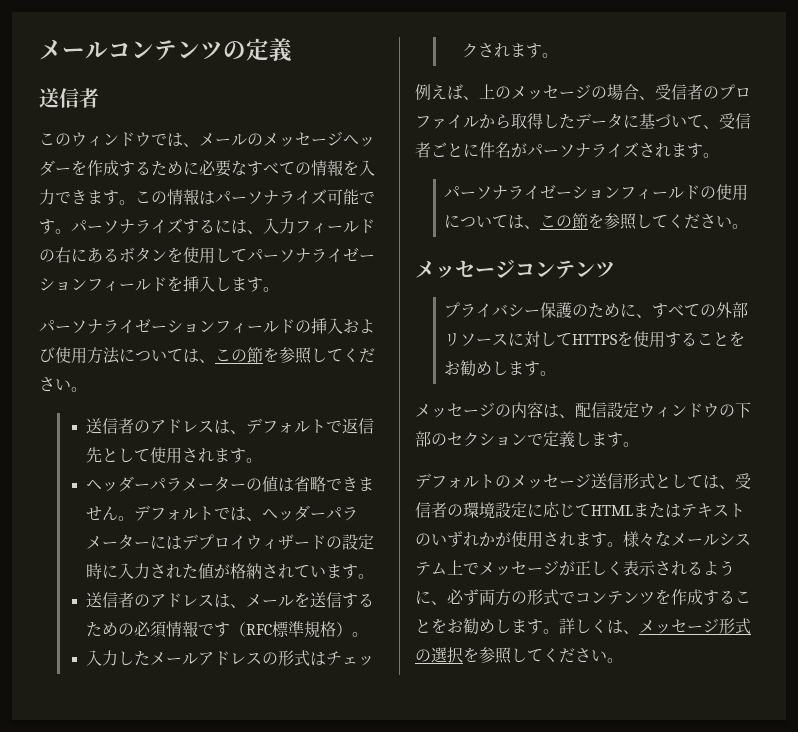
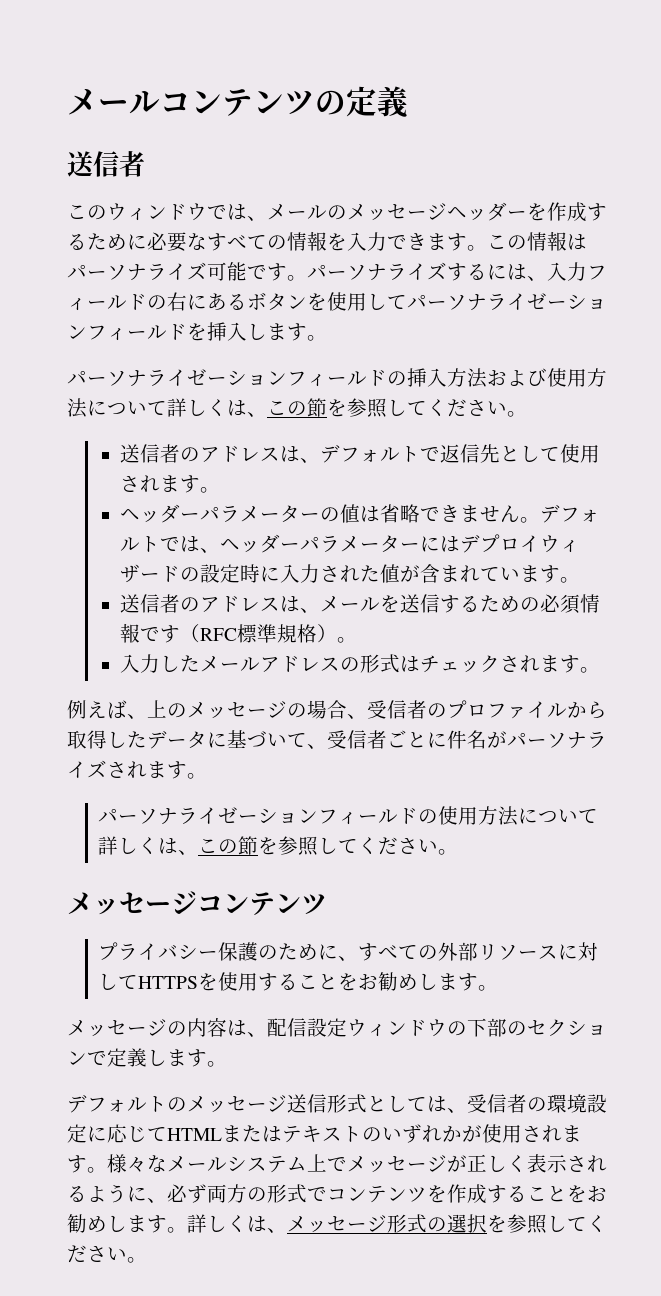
(343, 326) none -> [447,368,487,388] 方法
(183, 355) none -> [167,398,227,417] 詳しく
[229,563,278,579] 格納さ -> [419,564,460,583] 含ま
[444,214,509,228] について -> [478,806,599,826] [98,836,159,855] 方法について詳しく

